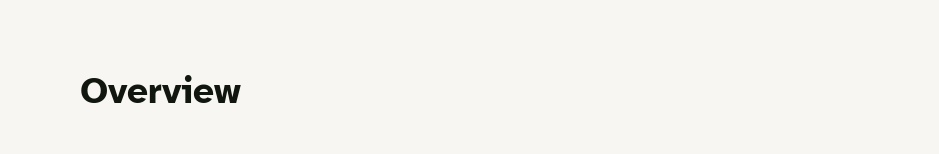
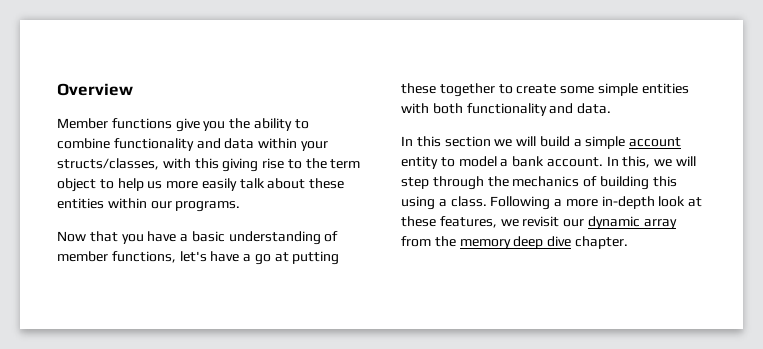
(241, 89) none -> [57,118,309,132] [57,138,328,151] [57,158,361,172] [57,178,345,192] [57,198,241,212] [57,231,339,245] [57,251,340,265] [401,83,689,97] [401,103,612,116] [401,136,682,149] [401,156,697,169] [401,176,677,190] [401,196,703,210] [401,216,677,229] [401,236,628,249] // Member functions give you the ability to combine functionality and data within your structs/classes, with this giving rise to the term object to help us more easily talk about these entities within our programs. // Now that you have a basic understanding of member functions, let's have a go at putting these together to create some simple entities with both functionality and data. // In this section we will build a simple account entity to model a bank account. In this, we will step through the mechanics of building this using a class. Following a more in-depth look at these features, we revisit our dynamic array from the memory deep dive chapter.

